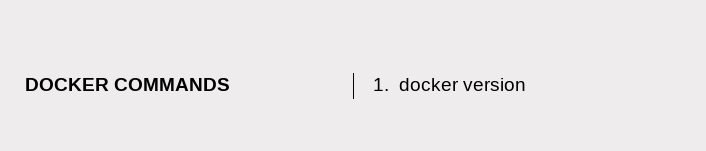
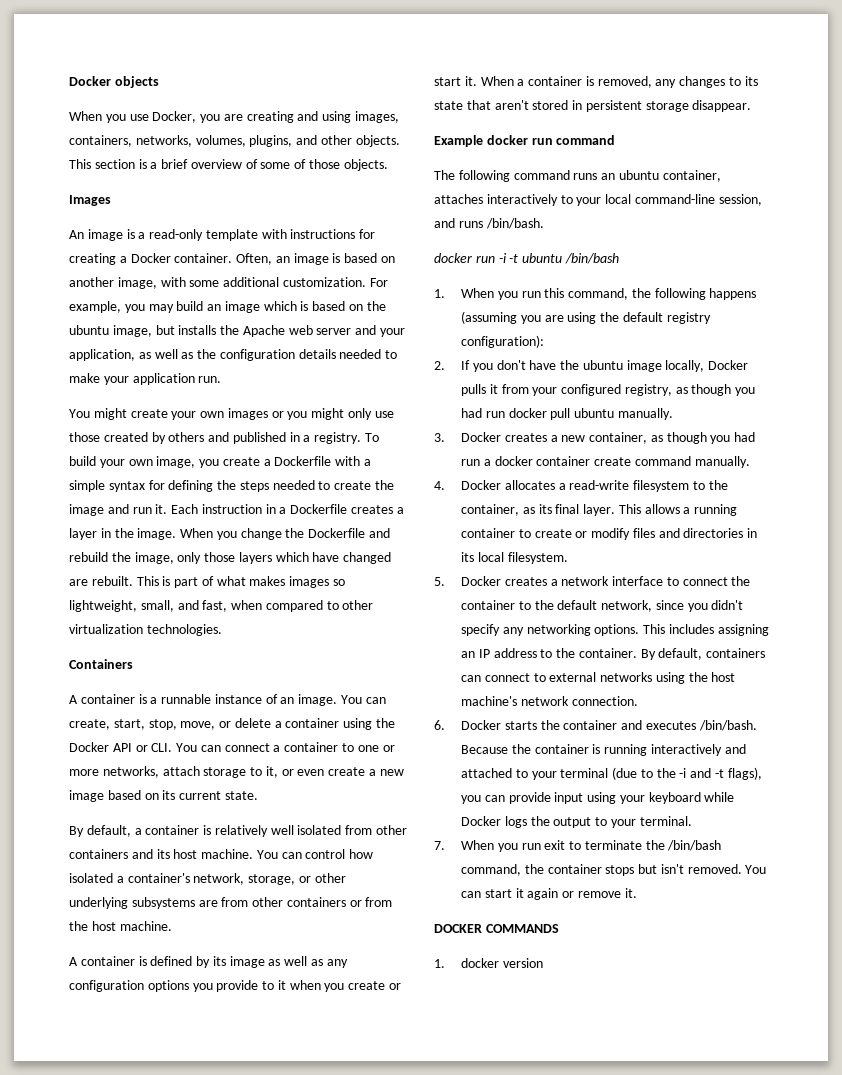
(25, 84) none -> [69,76,159,88] [69,111,400,123] [69,135,400,147] [69,159,388,171] [69,195,111,206] [69,229,376,241] [69,253,396,265] [69,277,388,289] [69,301,386,313] [69,325,406,337] [69,349,398,361] [69,373,222,385] [69,408,394,420] [69,432,380,444] [69,456,372,468] [69,480,395,492] [69,504,404,516] [69,528,391,540] [69,552,392,564] [69,576,346,588] [69,600,374,612] [69,624,222,636] [69,659,133,669] [69,694,386,706] [69,718,396,730] [69,742,395,752] [69,766,404,778] [69,790,258,802] [69,825,408,837] [69,849,374,859] [69,873,346,885] [69,897,393,909] [69,921,172,931] [69,956,348,968] [69,980,402,992] [434,76,758,88] [434,100,752,112] [434,135,616,147] [434,170,721,182] [434,194,762,206] [434,218,544,229] [434,253,619,264] [434,288,757,300] [460,311,711,324] [460,335,544,348] [434,360,749,372] [460,384,756,396] [460,408,673,420] [434,432,756,444] [460,456,750,468] [434,480,728,492] [460,504,738,516] [460,528,758,540] [460,552,568,564] [434,576,751,586] [460,600,744,612] [460,624,769,636] [460,648,766,660] [460,672,736,684] [460,696,638,706] [434,720,757,731] [460,744,746,756] [460,767,762,780] [460,792,735,804] [460,816,692,828] [434,840,722,852] [460,864,767,876] [460,888,637,900] Docker objects // When you use Docker, you are creating and using images, containers, networks, volumes, plugins, and other objects. This section is a brief overview of some of those objects. // Images // An image is a read-only template with instructions for creating a Docker container. Often, an image is based on another image, with some additional customization. For example, you may build an image which is based on the ubuntu image, but installs the Apache web server and your application, as well as the configuration details needed to make your application run. // You might create your own images or you might only use those created by others and published in a registry. To build your own image, you create a Dockerfile with a simple syntax for defining the steps needed to create the image and run it. Each instruction in a Dockerfile creates a layer in the image. When you change the Dockerfile and rebuild the image, only those layers which have changed are rebuilt. This is part of what makes images so lightweight, small, and fast, when compared to other virtualization technologies. // Containers // A container is a runnable instance of an image. You can create, start, stop, move, or delete a container using the Docker API or CLI. You can connect a container to one or more networks, attach storage to it, or even create a new image based on its current state. // By default, a container is relatively well isolated from other containers and its host machine. You can control how isolated a container's network, storage, or other underlying subsystems are from other containers or from the host machine. // A container is defined by its image as well as any configuration options you provide to it when you create or start it. When a container is removed, any changes to its state that aren't stored in persistent storage disappear. // Example docker run command // The following command runs an ubuntu container, attaches interactively to your local command-line session, and runs /bin/bash. // docker run -i -t ubuntu /bin/bash // 1. When you run this command, the following happens (assuming you are using the default registry configuration): // 2. If you don't have the ubuntu image locally, Docker pulls it from your configured registry, as though you had run docker pull ubuntu manually. // 3. Docker creates a new container, as though you had run a docker container create command manually. // 4. Docker allocates a read-write filesystem to the container, as its final layer. This allows a running container to create or modify files and directories in its local filesystem. // 5. Docker creates a network interface to connect the container to the default network, since you didn't specify any networking options. This includes assigning an IP address to the container. By default, containers can connect to external networks using the host machine's network connection. // 6. Docker starts the container and executes /bin/bash. Because the container is running interactively and attached to your terminal (due to the -i and -t flags), you can provide input using your keyboard while Docker logs the output to your terminal. // 7. When you run exit to terminate the /bin/bash command, the container stops but isn't removed. You can start it again or remove it. //

